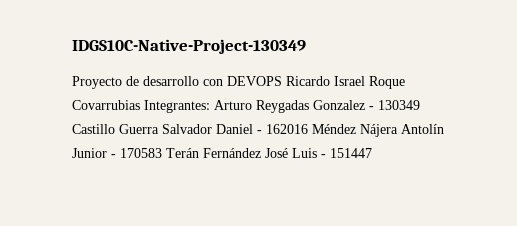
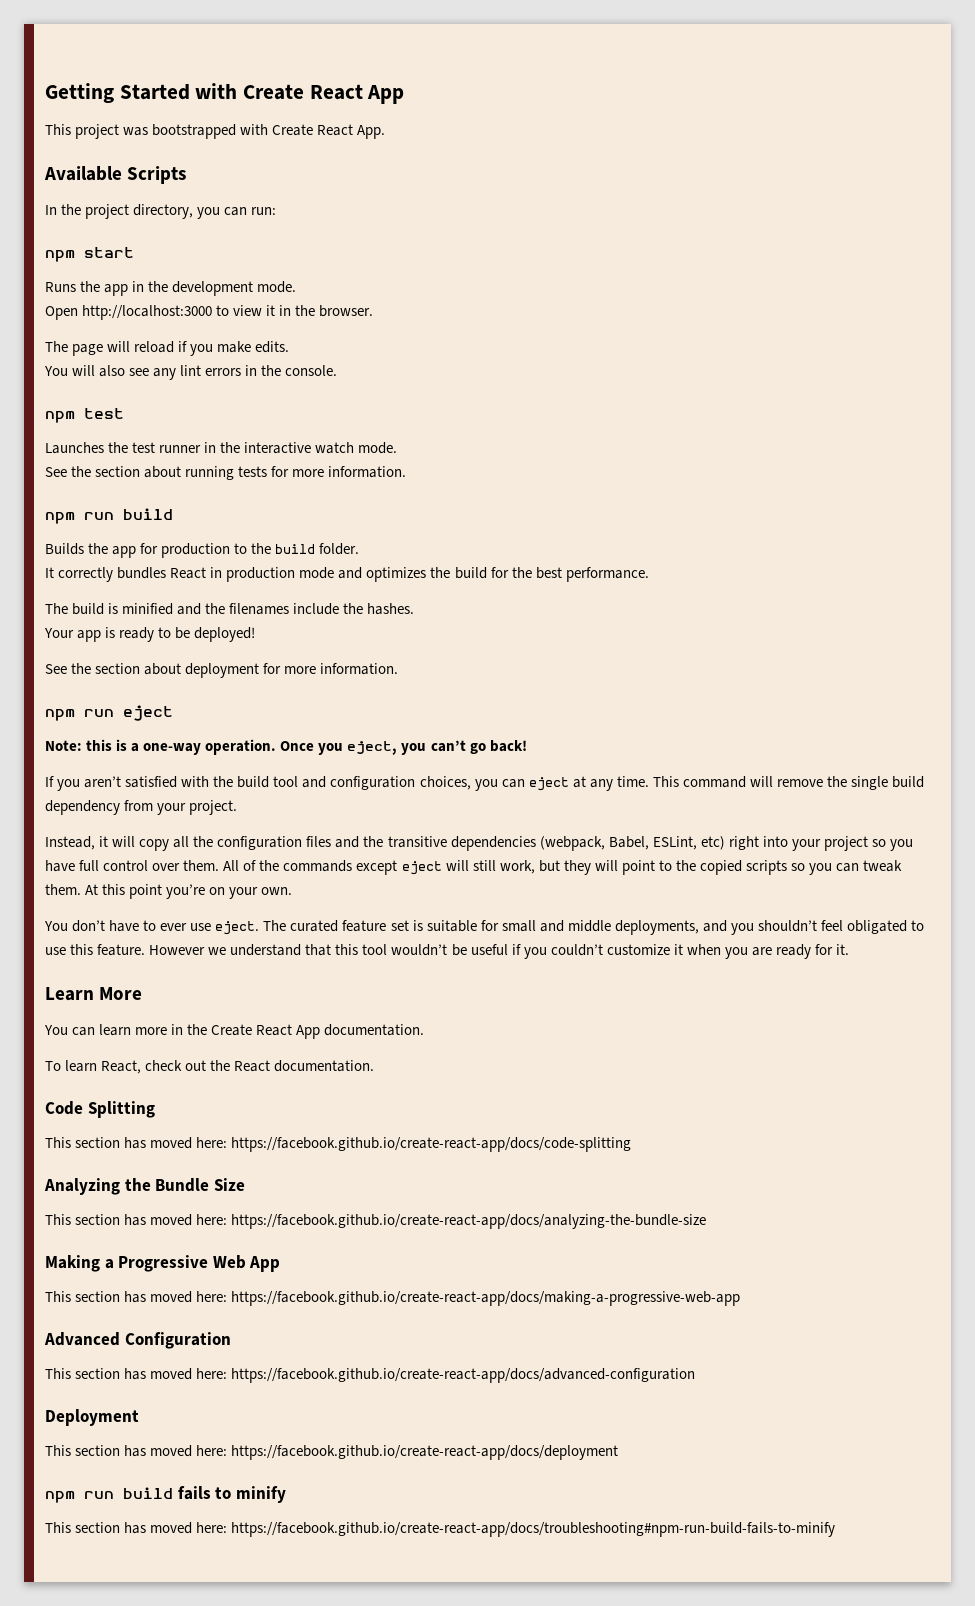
[72,39,306,54] [72,76,405,89] [72,100,420,113] [72,124,444,137] [72,148,372,158] IDGS10C-Native-Project-130349 // Proyecto de desarrollo con DEVOPS Ricardo Israel Roque Covarrubias Integrantes: Arturo Reygadas Gonzalez - 130349 Castillo Guerra Salvador Daniel - 162016 Méndez Nájera Antolín Junior - 170583 Terán Fernández José Luis - 151447 -> [45,83,405,104] [45,124,386,139] [44,166,187,184] [45,204,277,219] [45,247,134,262] [45,281,297,296] [45,305,374,320] [45,341,290,356] [44,365,338,380] [45,408,124,423] [45,442,398,454] [45,466,407,480] [45,508,173,524] [45,543,360,558] [45,567,649,582] [45,603,415,615] [44,627,256,642] [45,663,399,678] [45,705,173,721] [45,739,527,755] [45,776,925,791] [45,800,238,815] [45,836,914,851] [45,860,903,875] [45,884,293,899] [44,920,925,935] [45,944,850,959] [45,987,143,1001] [44,1024,425,1039] [45,1060,375,1074] [45,1101,155,1118] [45,1137,632,1152] [44,1178,245,1195] [45,1214,707,1229] [45,1255,281,1272] [45,1291,741,1306] [44,1332,231,1349] [45,1368,696,1383] [45,1409,139,1426] [45,1445,619,1460] [45,1486,286,1503] [45,1522,836,1537] Getting Started with Create React App // This project was bootstrapped with Create React App. // Available Scripts // In the project directory, you can run: // npm start // Runs the app in the development mode. // Open http://localhost:3000 to view it in the browser. // The page will reload if you make edits. // You will also see any lint errors in the console. // npm test // Launches the test runner in the interactive watch mode. // See the section about running tests for more information. // npm run build // Builds the app for production to the build folder. // It correctly bundles React in production mode and optimizes the build for the best performance. // The build is minified and the filenames include the hashes. // Your app is ready to be deployed! // See the section about deployment for more information. // npm run eject // Note: this is a one-way operation. Once you eject, you can’t go back! // If you aren’t satisfied with the build tool and configuration choices, you can eject at any time. This command will remove the single build dependency from your project. // Instead, it will copy all the configuration files and the transitive dependencies (webpack, Babel, ESLint, etc) right into your project so you have full control over them. All of the commands except eject will still work, but they will point to the copied scripts so you can tweak them. At this point you’re on your own. // You don’t have to ever use eject. The curated feature set is suitable for small and middle deployments, and you shouldn’t feel obligated to use this feature. However we understand that this tool wouldn’t be useful if you couldn’t customize it when you are ready for it. // Learn More // You can learn more in the Create React App documentation. // To learn React, check out the React documentation. // Code Splitting // This section has moved here: https://facebook.github.io/create-react-app/docs/code-splitting // Analyzing the Bundle Size // This section has moved here: https://facebook.github.io/create-react-app/docs/analyzing-the-bundle-size // Making a Progressive Web App // This section has moved here: https://facebook.github.io/create-react-app/docs/making-a-progressive-web-app // Advanced Configuration // This section has moved here: https://facebook.github.io/create-react-app/docs/advanced-configuration // Deployment // This section has moved here: https://facebook.github.io/create-react-app/docs/deployment // npm run build fails to minify // This section has moved here: https://facebook.github.io/create-react-app/docs/troubleshooting#npm-run-build-fails-to-minify

